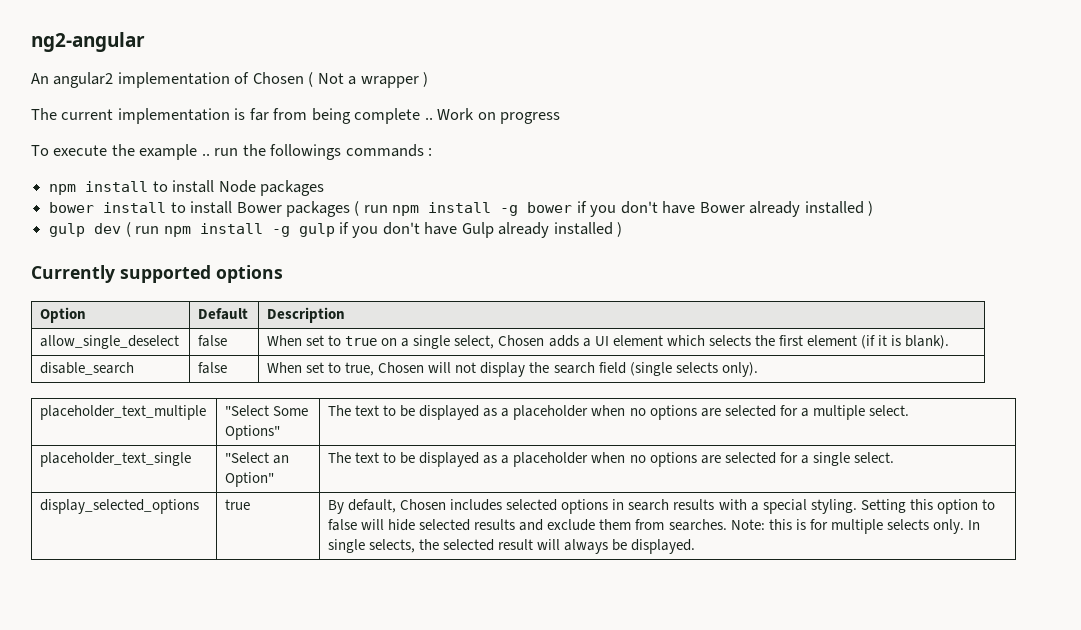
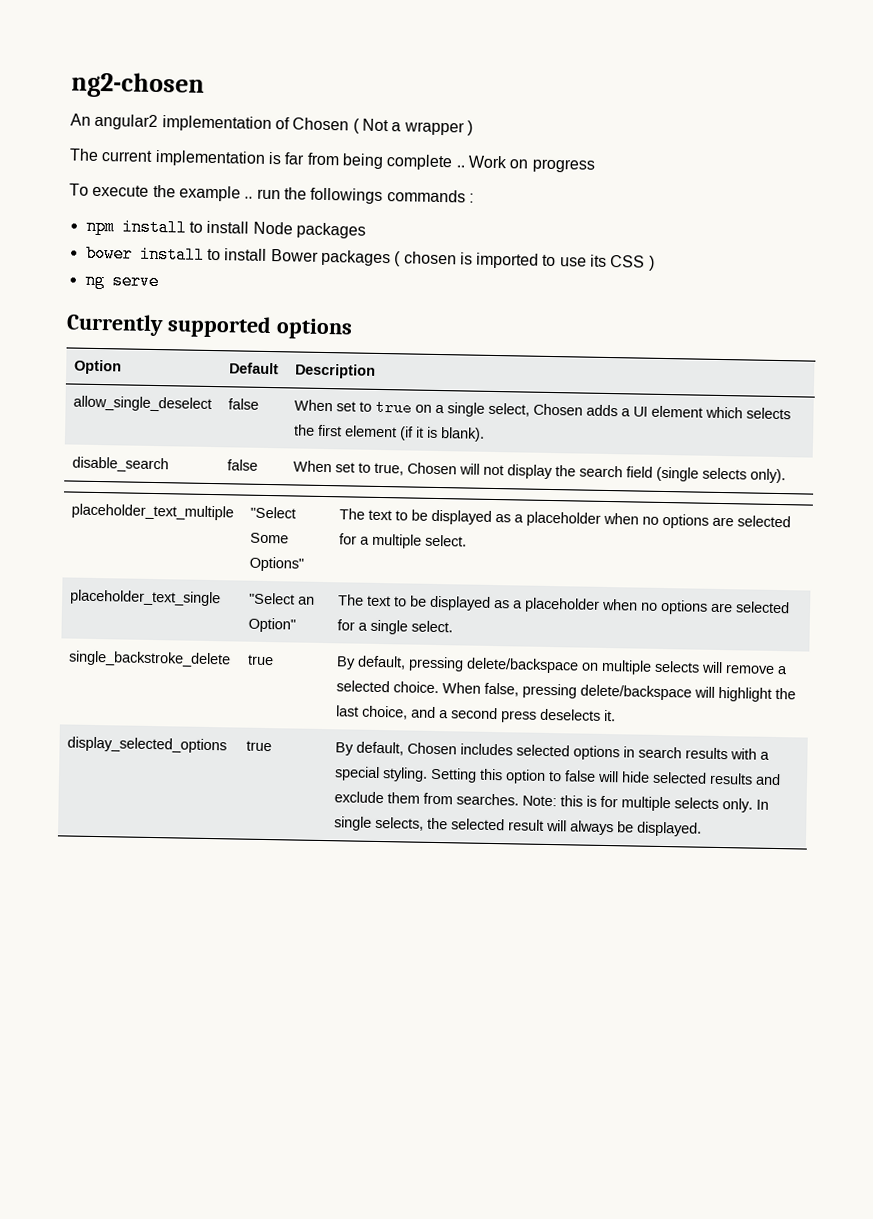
[31,32,145,52] ng2-angular -> [70,71,205,99] ng2-chosen
[363,201,873,217] [49,222,623,238] run npm install -g bower if you don't have Bower already installed ) // gulp dev ( run npm install -g gulp if you don't have Gulp already installed ) -> [403,251,655,271] [84,271,159,291] chosen is imported to use its CSS ) // ng serve
(894, 457) none -> [68,650,232,668] [247,654,275,666] [336,655,789,675] [336,680,797,702] [336,705,617,723] // single_backstroke_delete | true | By default, pressing delete/backspace on multiple selects will remove a selected choice. When false, pressing delete/backspace will highlight the last choice, and a second press deselects it.

